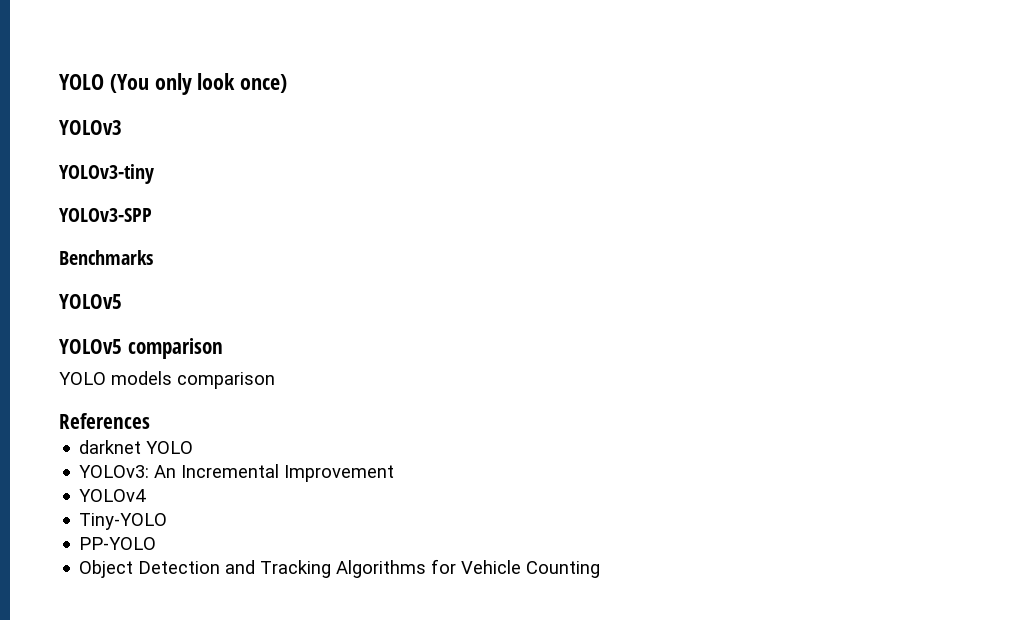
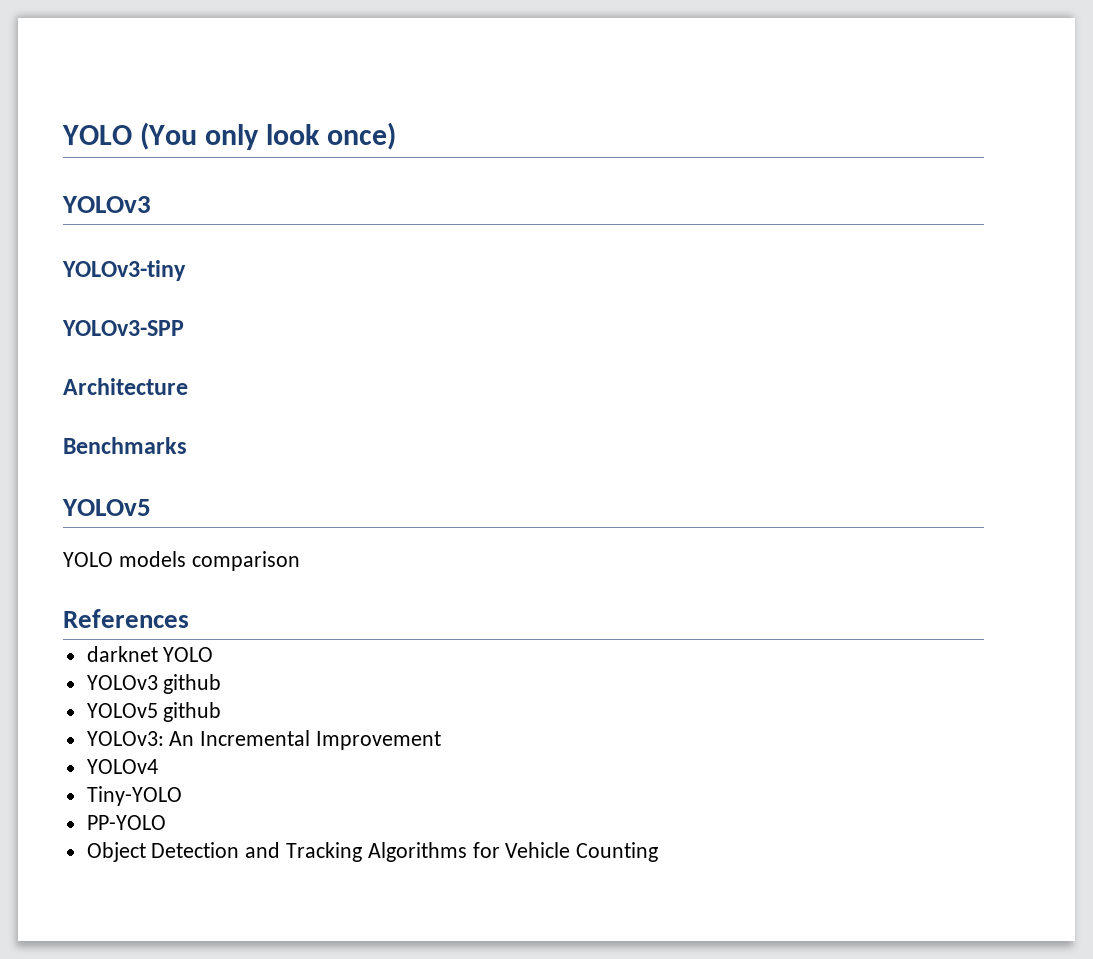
(152, 215) none -> [63,378,188,395] // Architecture
[59,338,223,359] // YOLOv5 comparison -> (151, 507) none
(194, 447) none -> [86,674,222,694] [86,702,222,722] // YOLOv3 github // YOLOv5 github

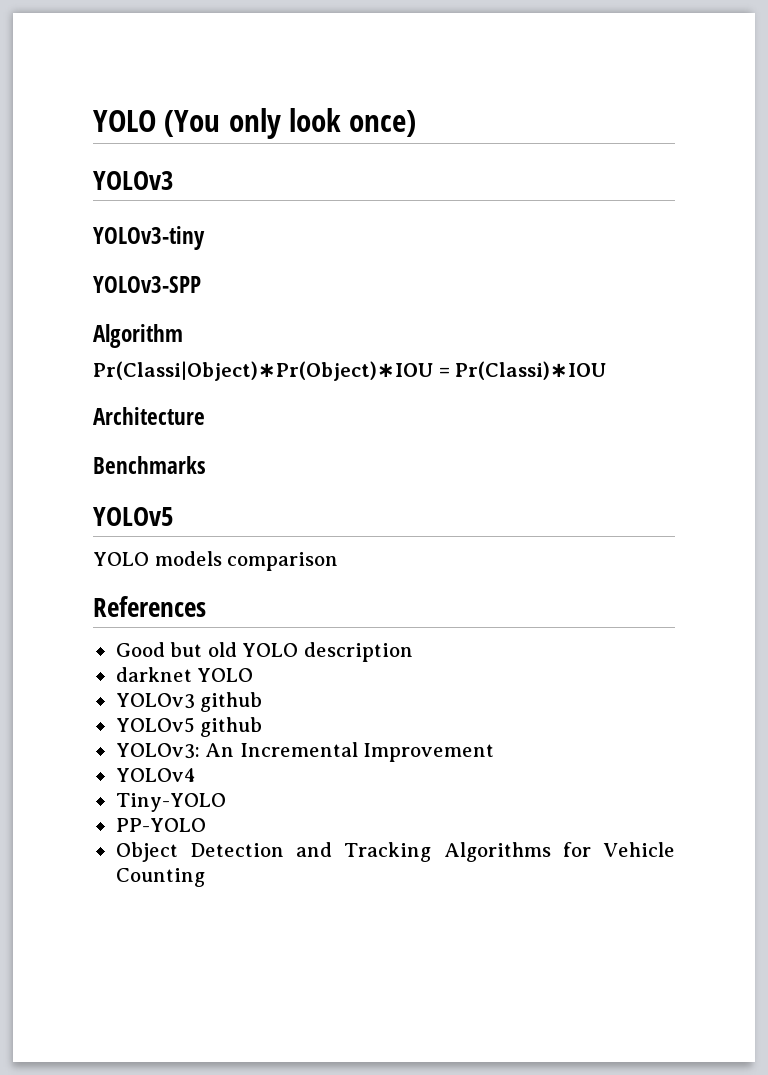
(184, 328) none -> [93,324,183,348] [93,361,607,381] // Algorithm // Pr(Classi|Object)∗Pr(Object)∗IOU = Pr(Classi)∗IOU
(189, 618) none -> [115,642,413,662] // Good but old YOLO description

